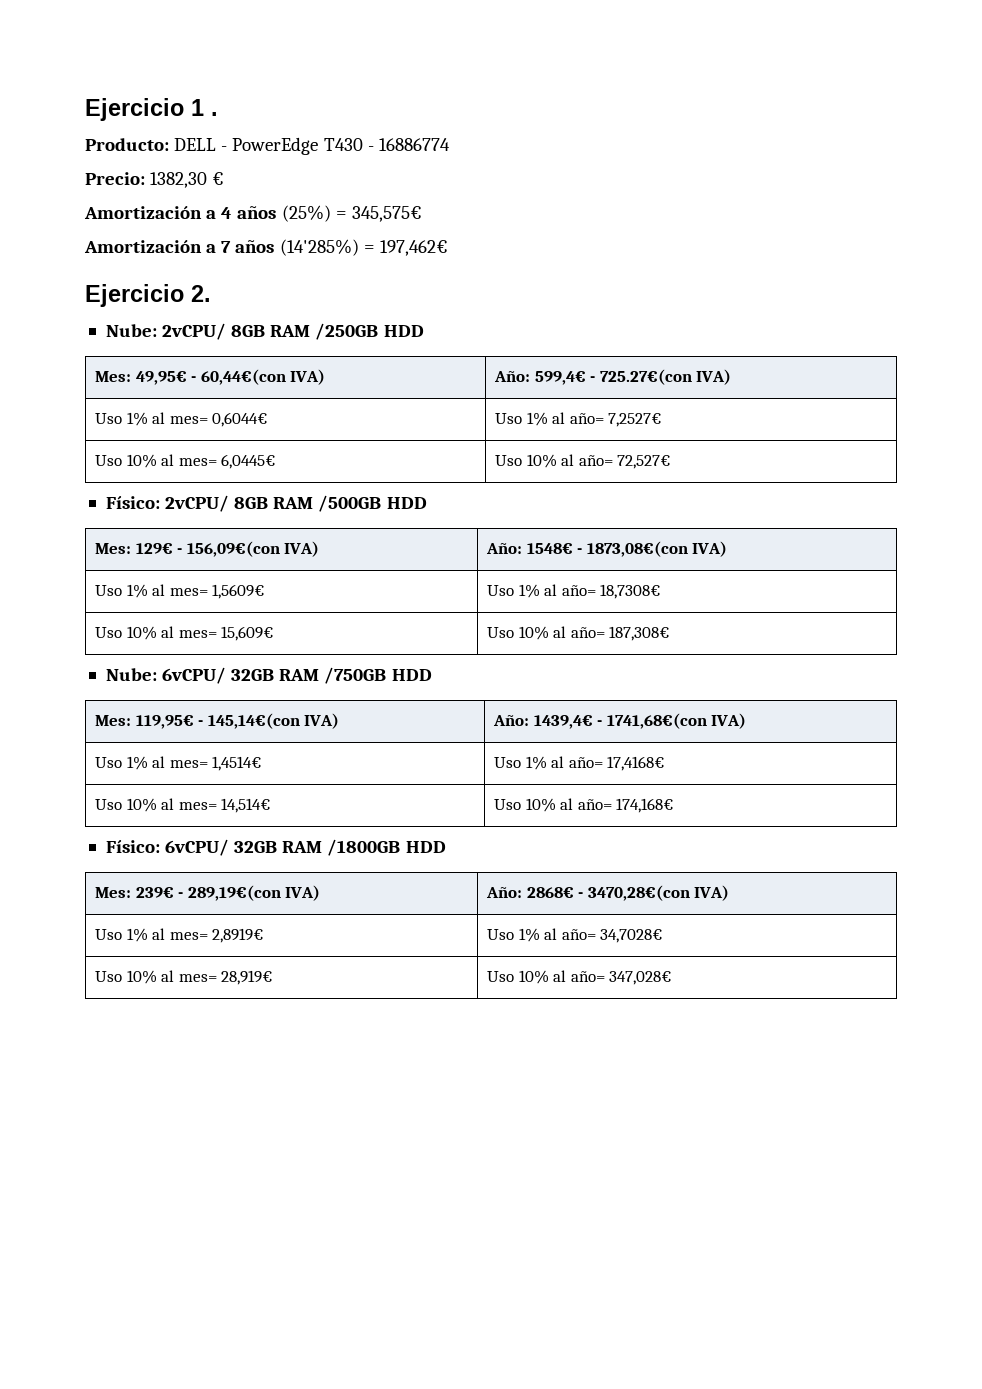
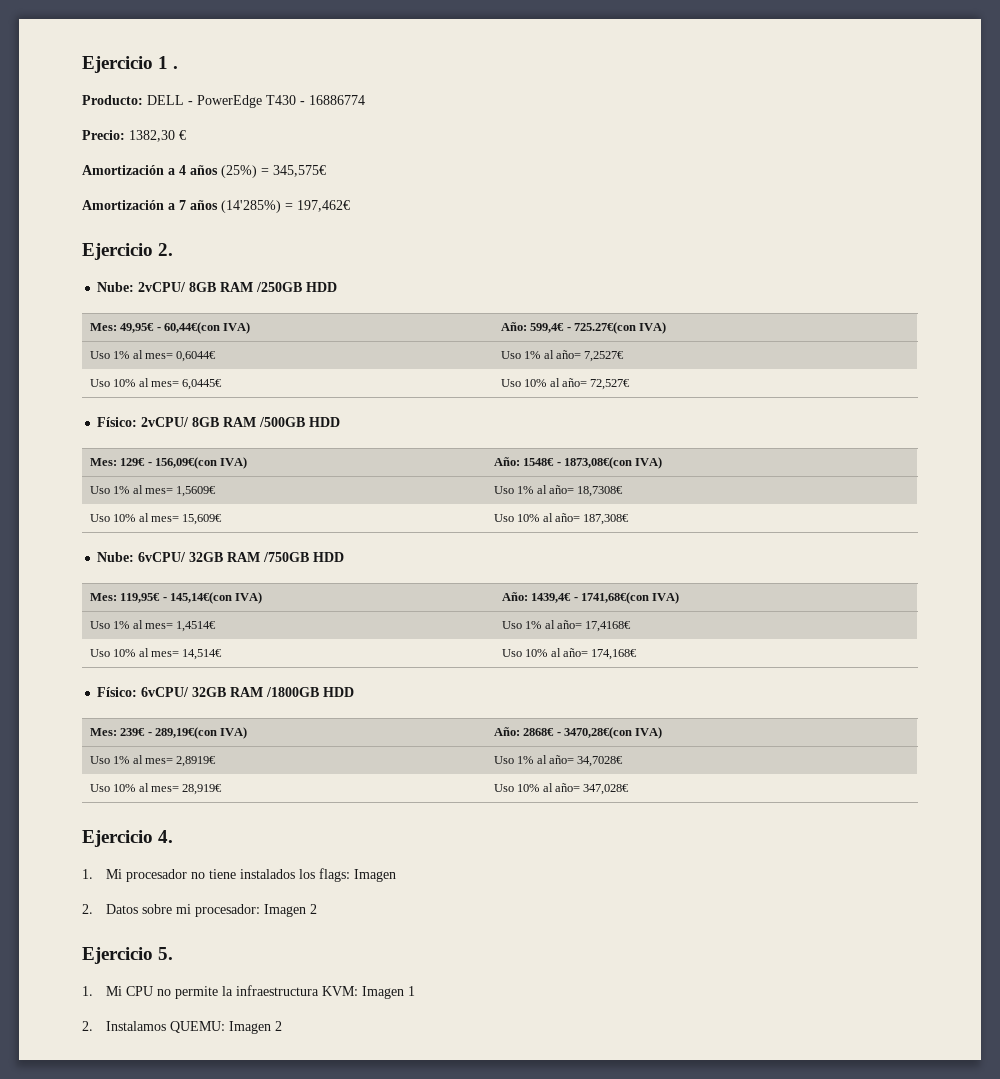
(673, 978) none -> [82,830,174,847] [82,868,396,882] [82,904,317,917] [82,947,174,964] [82,985,415,999] [82,1021,282,1034] // Ejercicio 4. // 1. Mi procesador no tiene instalados los flags: Imagen // 2. Datos sobre mi procesador: Imagen 2 // Ejercicio 5. // 1. Mi CPU no permite la infraestructura KVM: Imagen 1 // 2. Instalamos QUEMU: Imagen 2

